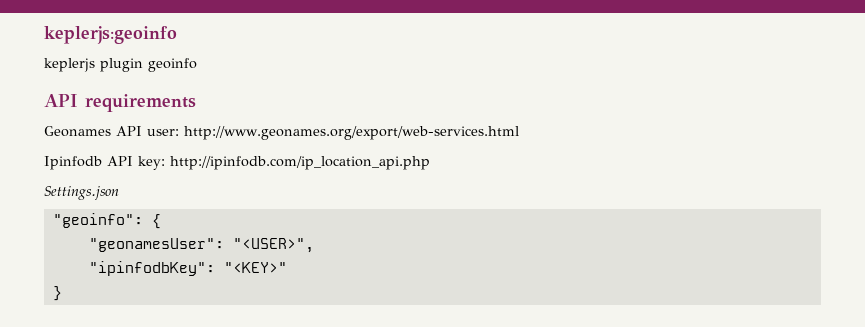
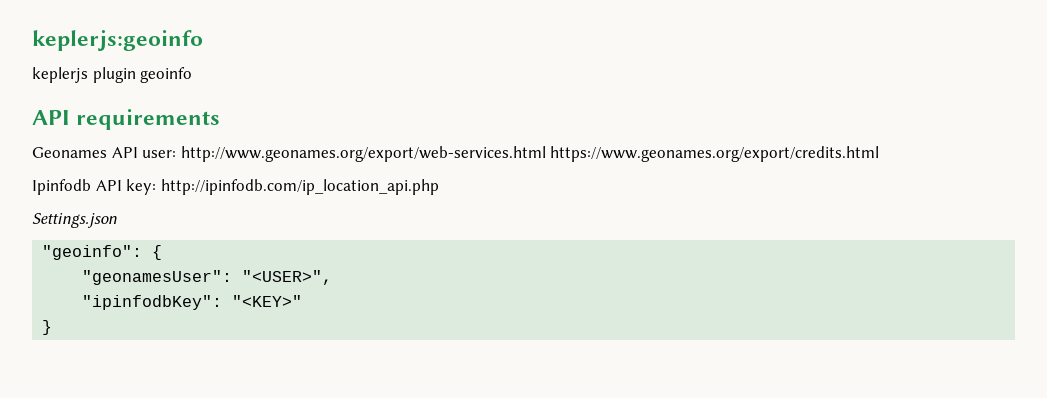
(519, 133) none -> [550,146,880,162] https://www.geonames.org/export/credits.html

